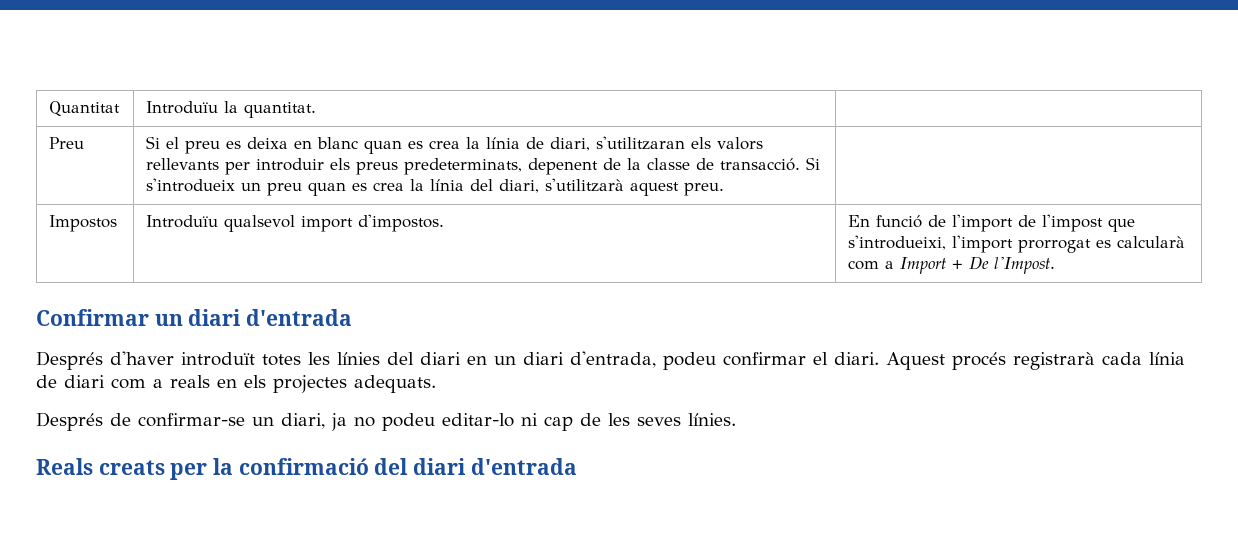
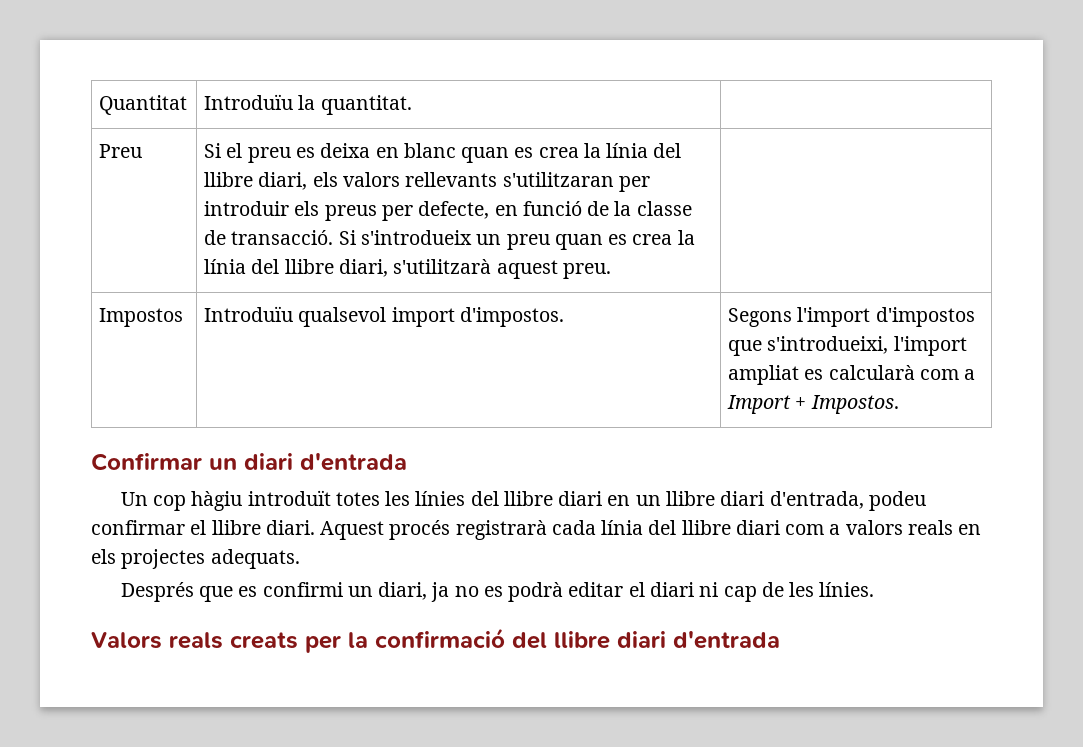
[526,136,686,151] de diari, s'utilitzaran -> [653,143,682,158] [204,172,308,190] del llibre diari,
(220, 164) none -> [502,172,614,187] s'utilitzaran
[404,158,599,175] predeterminats, depenent -> [381,201,582,221] per defecte, en funció
(494, 185) none -> [284,259,334,274] llibre
[848,214,1104,232] En funció de l'import de l'impost -> [728,307,975,327] Segons l'import d'impostos
[1018,239,1092,253] prorrogat -> [728,365,800,385] ampliat
[969,256,1056,274] De l'Impost. -> [810,395,899,414] Impostos.
[36,351,174,370] Després d'haver -> [120,491,243,511] Un cop hàgiu
(414, 358) none -> [503,491,553,506] llibre
(516, 360) none -> [665,491,715,506] llibre
(828, 358) none -> [211,520,261,535] llibre
[36,375,57,388] de -> [648,520,731,535] del llibre
(163, 383) none -> [845,520,903,535] valors
[110,413,245,427] de confirmar-se -> [199,582,343,602] que es confirmi
[382,413,514,431] podeu editar-lo -> [483,582,694,602] es podrà editar el diari
[637,417,681,426] seves -> (815, 589) none
[36,458,93,475] Reals -> [91,632,223,649] Valors reals
(409, 466) none -> [554,631,610,649] llibre

